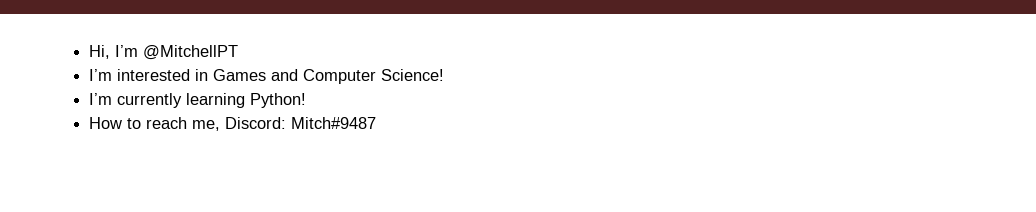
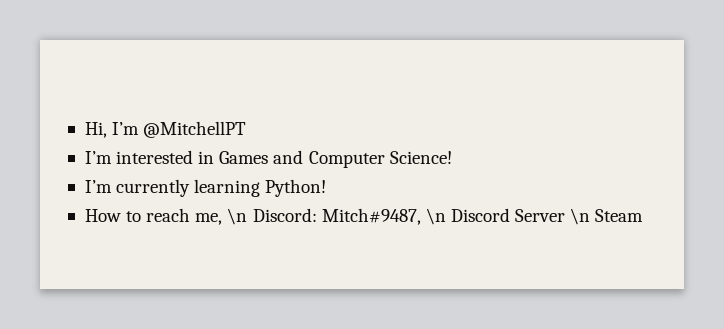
[225,117,377,129] Discord: Mitch#9487 -> [227,208,644,225] \n Discord: Mitch#9487, \n Discord Server \n Steam

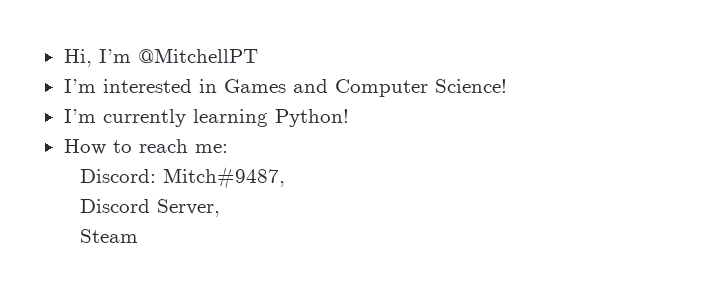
[195,208,248,225] me, \n -> [194,144,228,153] me: //
[425,208,591,225] \n Discord Server \n -> [79,199,220,217] // Discord Server, //

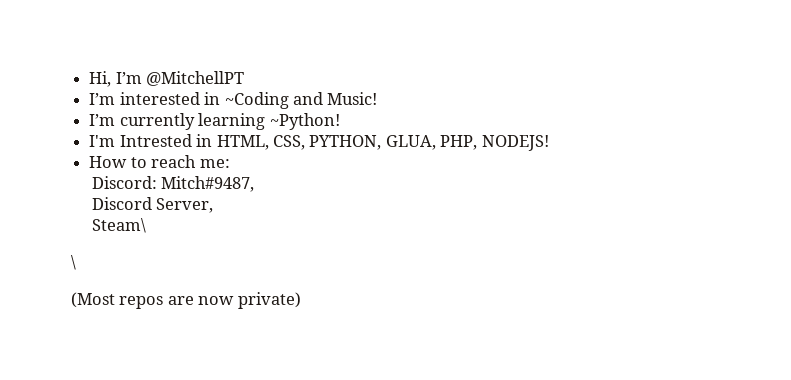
[223,79,507,97] Games and Computer Science! -> [224,92,378,109] ~Coding and Music!
[274,109,349,127] Python! -> [269,113,340,130] [89,134,549,151] ~Python! // I'm Intrested in HTML, CSS, PYTHON, GLUA, PHP, NODEJS!
[79,229,138,243] Steam -> [92,218,147,233] [71,255,76,270] [71,292,301,309] Steam\ // \ // (Most repos are now private)

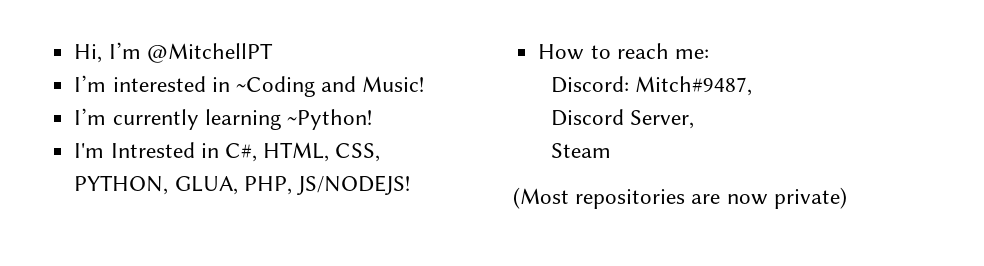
(213, 140) none -> [224,143,257,162] C#,
[481,135,549,151] NODEJS! -> [296,175,410,195] JS/NODEJS!
[92,218,147,233] [71,255,76,270] Steam\ // \ -> [550,143,611,158] Steam
[119,296,164,309] repos -> [575,189,686,209] repositories

